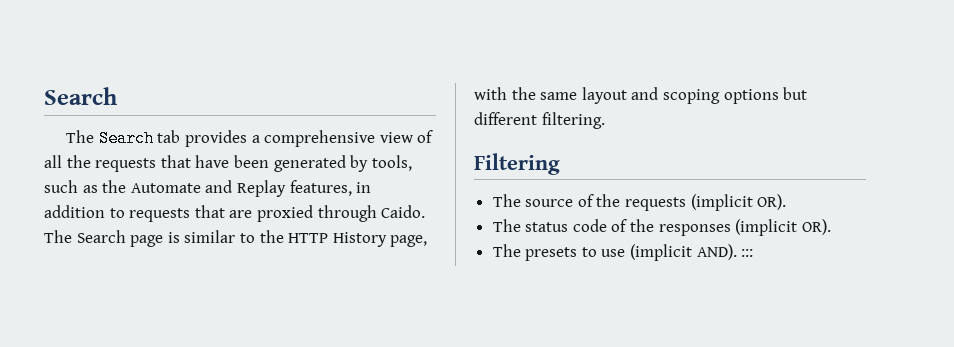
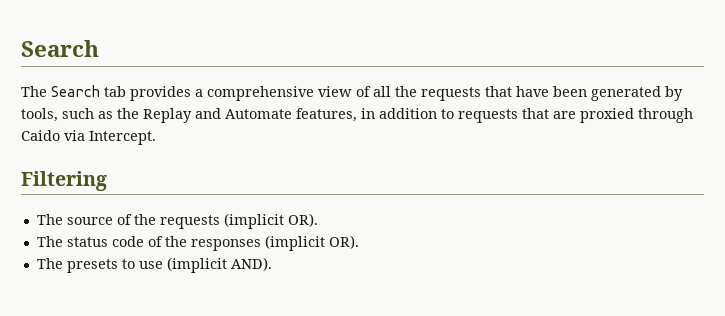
[130,180,286,197] Automate and Replay -> [143,108,292,123] Replay and Automate
[381,205,426,218] [44,230,428,247] [474,87,808,104] [474,112,605,129] Caido. The Search page is similar to the HTTP History page, with the same layout and scoping options but different filtering. -> [21,130,156,145] Caido via Intercept.
[741,249,754,257] ::: -> (272, 264) none

